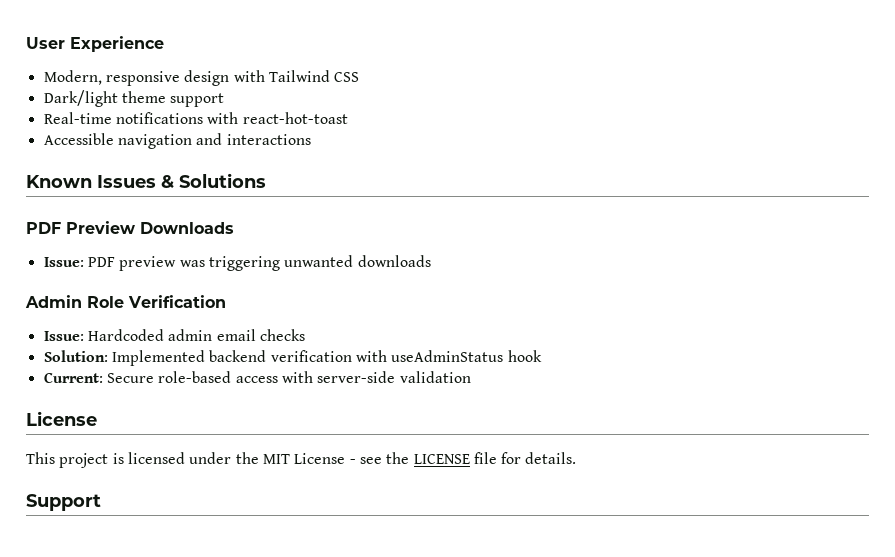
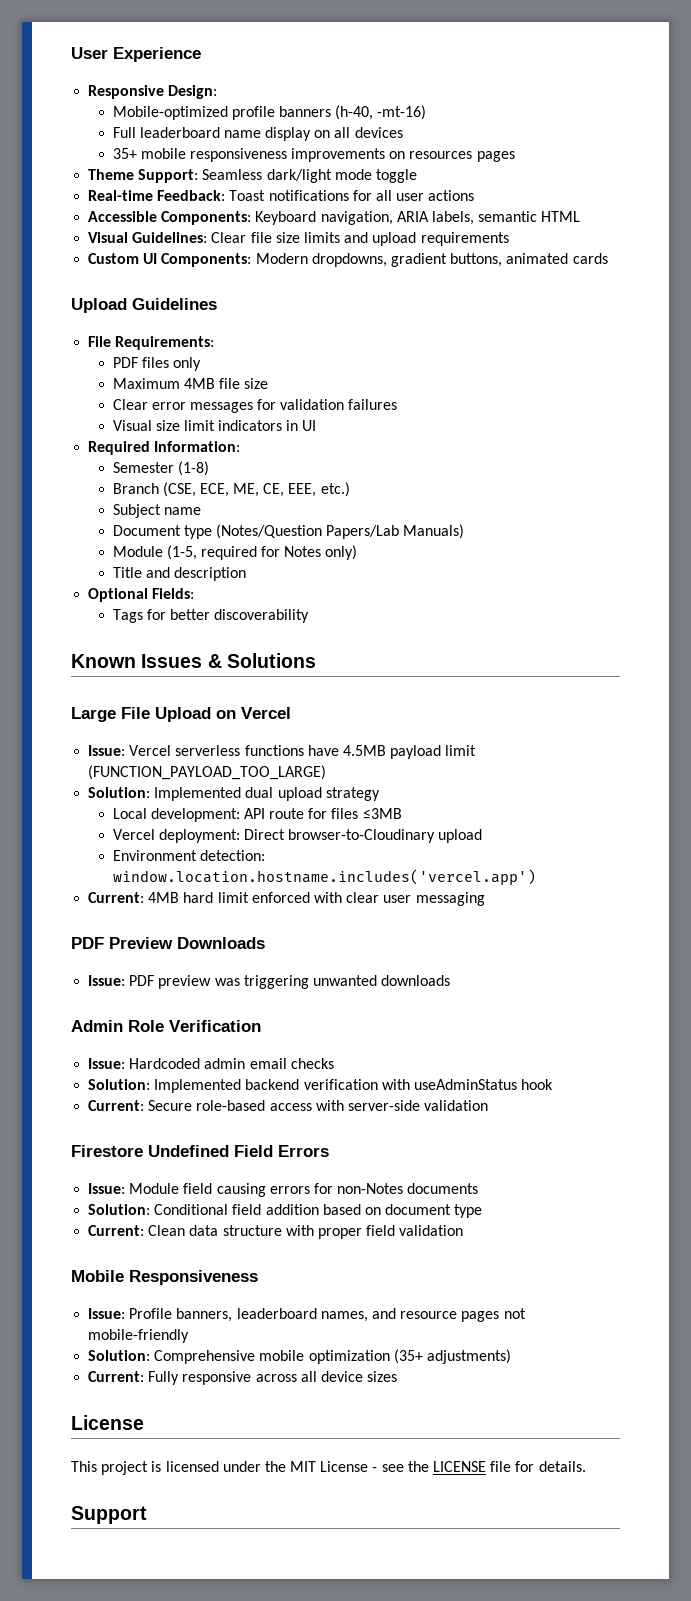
[43,70,360,86] [43,90,225,107] [43,112,348,124] [43,133,311,149] [26,173,266,188] Modern, responsive design with Tailwind CSS // Dark/light theme support // Real-time notifications with react-hot-toast // Accessible navigation and interactions // Known Issues & Solutions -> [88,85,218,99] [112,105,427,120] [112,127,403,141] [112,148,515,162] [88,169,417,183] [88,190,475,201] [88,211,581,225] [88,232,509,246] [88,253,608,267] [71,298,217,313] [88,336,215,350] [112,357,201,371] [112,378,269,389] [112,399,398,413] [112,420,317,431] [88,441,241,455] [112,461,209,476] [112,482,350,497] [112,504,201,518] [112,524,465,539] [112,545,358,560] [112,567,246,581] [88,588,195,602] [112,609,310,623] [71,653,316,668] [71,707,291,722] [88,745,477,759] [88,765,327,780] [88,787,380,801] [112,808,402,822] [112,829,483,843] [112,850,265,861] [112,869,536,885] [88,892,485,906] Responsive Design: // Mobile-optimized profile banners (h-40, -mt-16) // Full leaderboard name display on all devices // 35+ mobile responsiveness improvements on resources pages // Theme Support: Seamless dark/light mode toggle // Real-time Feedback: Toast notifications for all user actions // Accessible Components: Keyboard navigation, ARIA labels, semantic HTML // Visual Guidelines: Clear file size limits and upload requirements // Custom UI Components: Modern dropdowns, gradient buttons, animated cards // Upload Guidelines // File Requirements: // PDF files only // Maximum 4MB file size // Clear error messages for validation failures // Visual size limit indicators in UI // Required Information: // Semester (1-8) // Branch (CSE, ECE, ME, CE, EEE, etc.) // Subject name // Document type (Notes/Question Papers/Lab Manuals) // Module (1-5, required for Notes only) // Title and description // Optional Fields: // Tags for better discoverability // Known Issues & Solutions // Large File Upload on Vercel // Issue: Vercel serverless functions have 4.5MB payload limit (FUNCTION_PAYLOAD_TOO_LARGE) // Solution: Implemented dual upload strategy // Local development: API route for files ≤3MB // Vercel deployment: Direct browser-to-Cloudinary upload // Environment detection: window.location.hostname.includes('vercel.app') // Current: 4MB hard limit enforced with clear user messaging
(471, 377) none -> [71,1145,329,1157] [88,1183,479,1197] [88,1204,483,1218] [88,1225,464,1239] [71,1270,258,1285] [88,1308,526,1322] [88,1329,190,1343] [88,1349,511,1364] [88,1371,398,1385] // Firestore Undefined Field Errors // Issue: Module field causing errors for non-Notes documents // Solution: Conditional field addition based on document type // Current: Clean data structure with proper field validation // Mobile Responsiveness // Issue: Profile banners, leaderboard names, and resource pages not mobile-friendly // Solution: Comprehensive mobile optimization (35+ adjustments) // Current: Fully responsive across all device sizes

